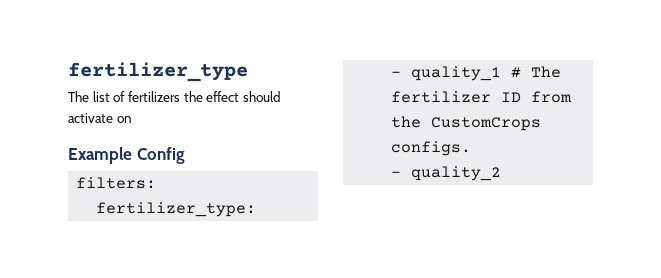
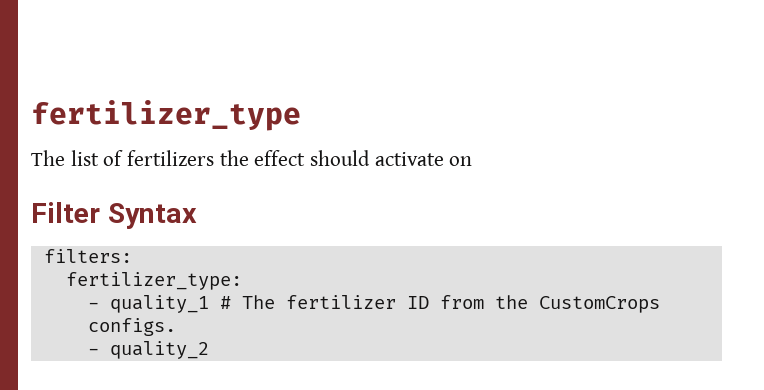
[68,147,185,164] Example Config -> [31,202,197,229] Filter Syntax

